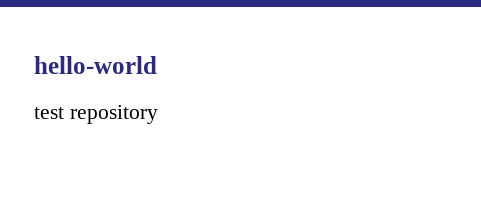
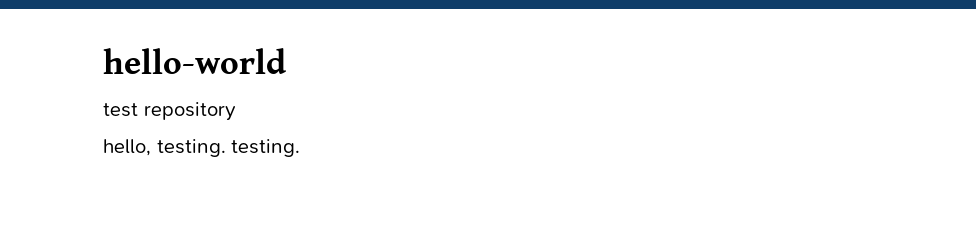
(158, 114) none -> [103,139,301,157] // hello, testing. testing.

